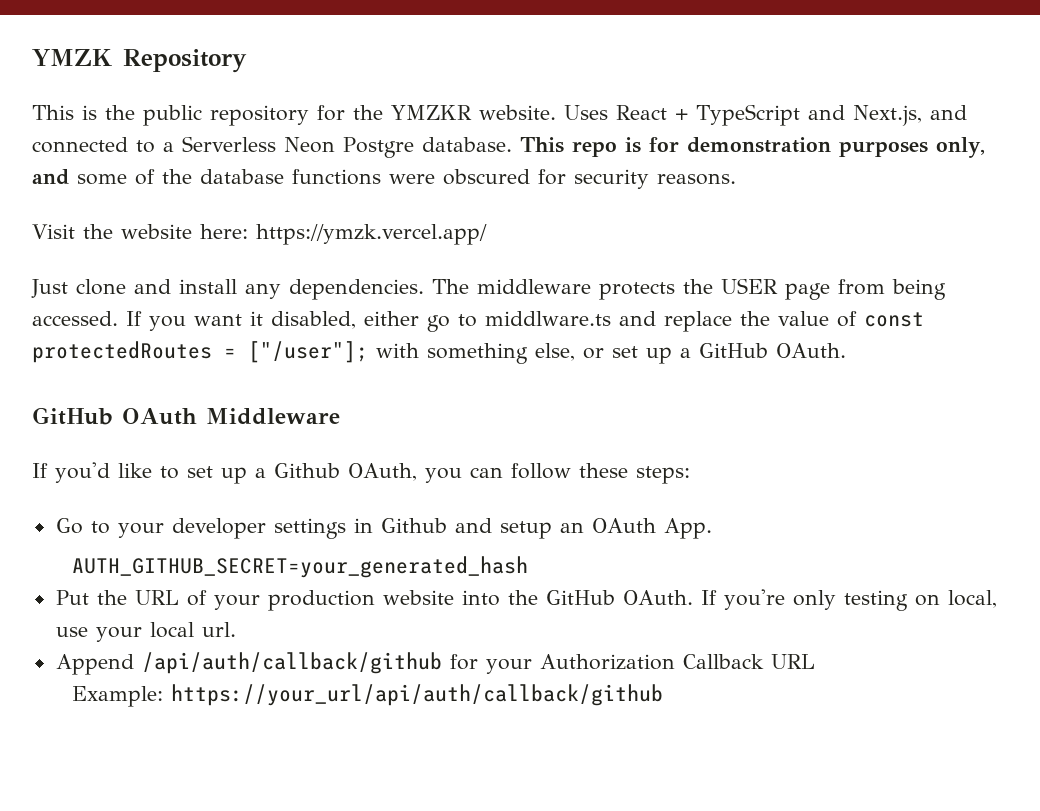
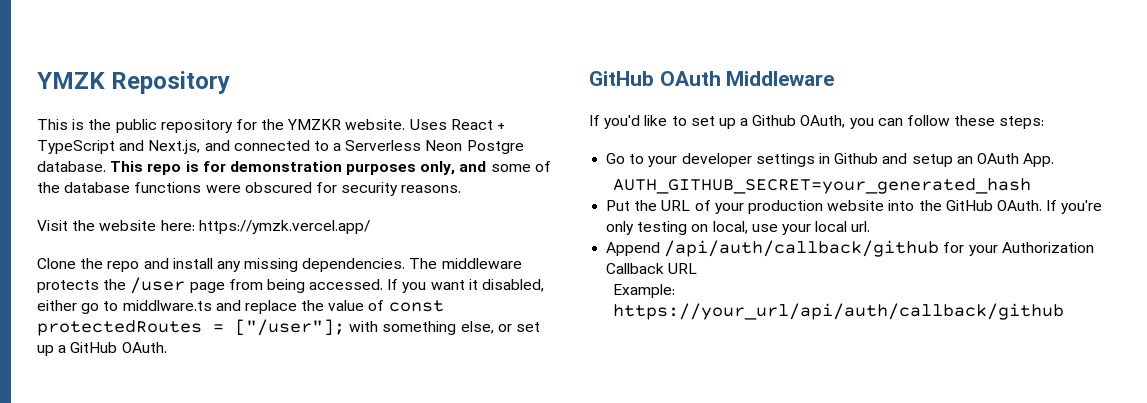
[31,279,126,298] Just clone -> [37,258,140,272] Clone the repo
(281, 291) none -> [244,258,299,272] missing
[721,278,778,294] USER -> [130,277,186,294] /user

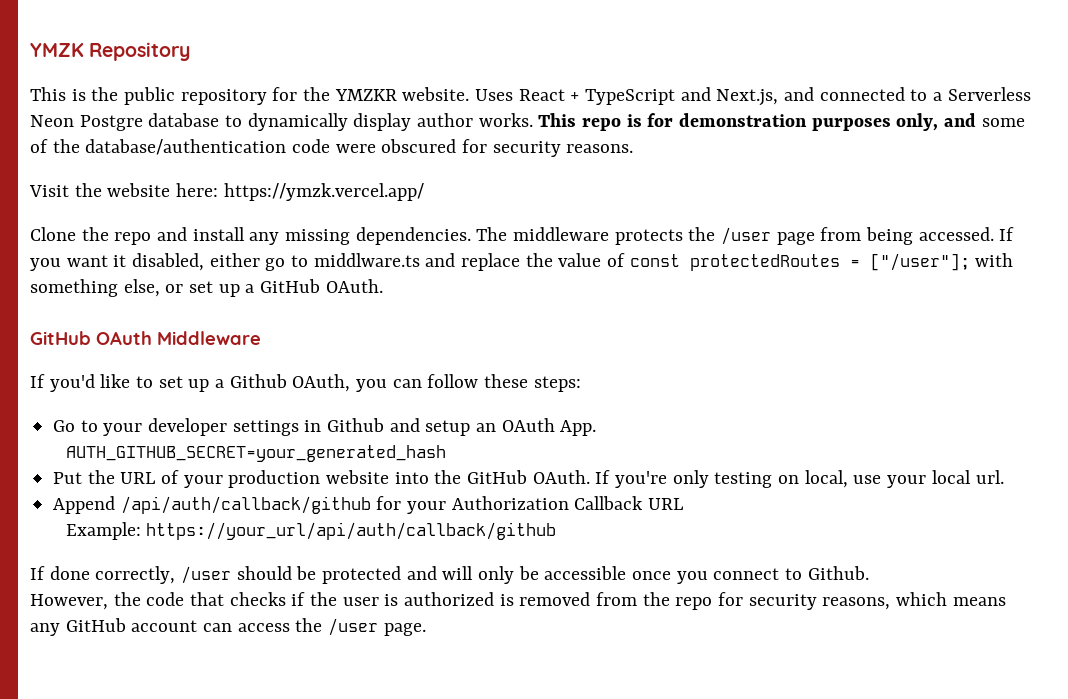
[37,161,106,172] database. -> [148,113,533,131] database to dynamically display author works.
[64,182,202,193] database functions -> [85,139,331,155] database/authentication code
(1065, 311) none -> [30,566,869,584] [30,592,1006,610] [30,618,426,636] // If done correctly, /user should be protected and will only be accessible once you connect to Github. // However, the code that checks if the user is authorized is removed from the repo for security reasons, which means any GitHub account can access the /user page.

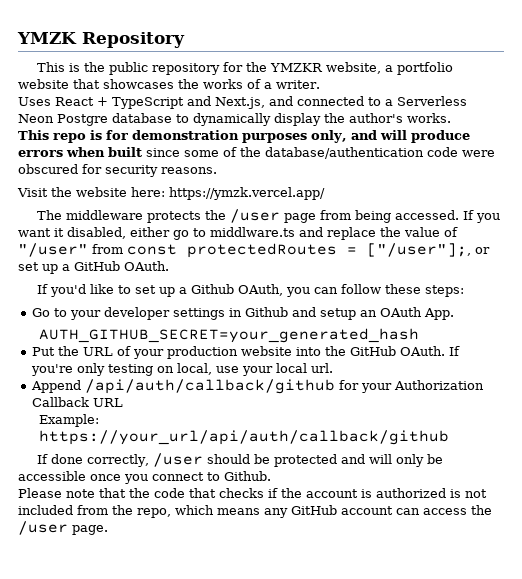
[402,87,470,101] website. -> [325,62,453,75] [18,79,320,89] website, a portfolio website that showcases the works of a writer. //
[417,113,474,127] author -> [324,113,403,123] the author's
(533, 120) none -> (451, 118) //
(977, 120) none -> [379,130,470,143] [18,147,180,157] will produce errors when built since
[30,227,471,245] Clone the repo and install any missing dependencies. -> (325, 193) none
(626, 260) none -> [18,243,123,257] "/user" from
[869,253,1014,271] [30,279,160,297] ["/user"]; with something else, -> [367,243,471,257] ["/user"];,
[30,331,261,345] // GitHub OAuth Middleware -> (169, 266) none
[30,594,108,610] However, -> [18,488,126,498] Please note that
[342,597,379,606] user -> [306,489,358,498] account
[519,592,891,610] removed from the repo for security reasons, -> [465,489,487,498] [18,505,171,518] not included from the repo,

